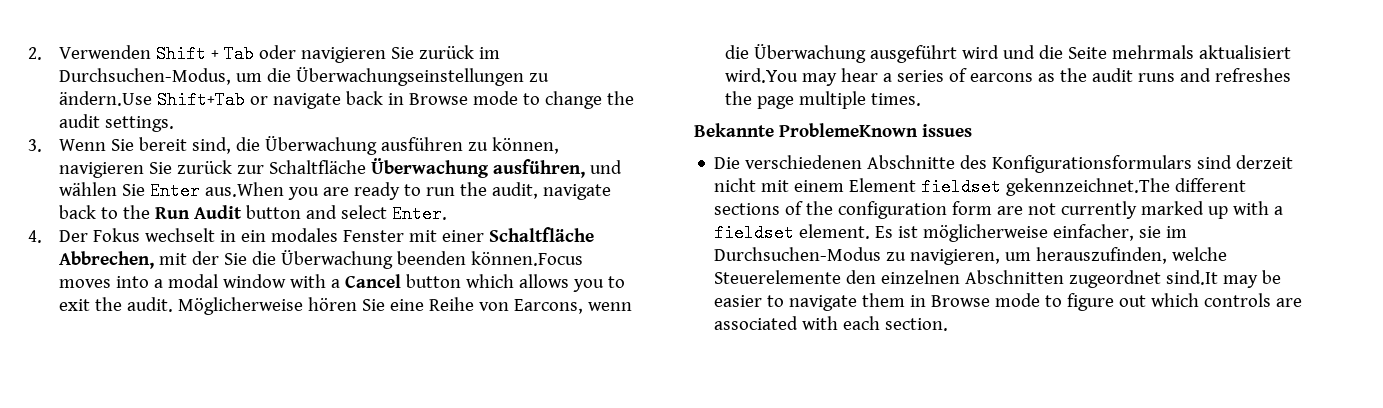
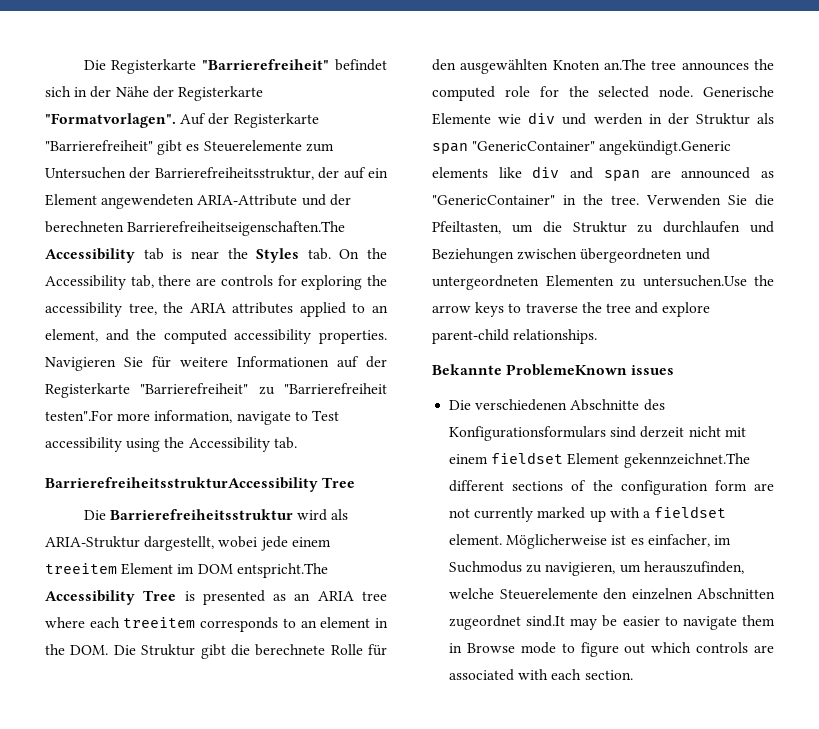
[28,45,500,63] [58,67,549,86] [58,91,634,109] [58,114,174,132] [28,136,559,155] [58,158,622,178] [58,182,611,200] [58,205,447,223] [28,227,594,243] [58,250,583,269] [58,274,625,292] [58,297,632,315] [724,44,1291,63] [724,68,1291,86] [724,91,921,109] 2. Verwenden Shift + Tab oder navigieren Sie zurück im Durchsuchen-Modus, um die Überwachungseinstellungen zu ändern.Use Shift+Tab or navigate back in Browse mode to change the audit settings. // 3. Wenn Sie bereit sind, die Überwachung ausführen zu können, navigieren Sie zurück zur Schaltfläche Überwachung ausführen, und wählen Sie Enter aus.When you are ready to run the audit, navigate back to the Run Audit button and select Enter. // 4. Der Fokus wechselt in ein modales Fenster mit einer Schaltfläche Abbrechen, mit der Sie die Überwachung beenden können.Focus moves into a modal window with a Cancel button which allows you to exit the audit. Möglicherweise hören Sie eine Reihe von Earcons, wenn die Überwachung ausgeführt wird und die Seite mehrmals aktualisiert wird.You may hear a series of earcons as the audit runs and refreshes the page multiple times. -> [83,59,387,74] [45,86,263,101] [45,113,319,128] [45,140,334,155] [45,167,388,180] [45,194,351,209] [45,221,346,236] [45,248,387,263] [45,275,387,290] [45,302,388,317] [45,329,387,344] [45,356,387,371] [45,383,387,398] [45,410,339,425] [45,437,297,452] [45,477,356,492] [83,509,349,521] [45,536,331,551] [45,563,328,578] [45,590,387,605] [45,617,389,632] [45,644,387,659] [432,59,774,74] [432,86,774,101] [432,112,774,125] [432,140,732,155] [432,166,774,181] [432,194,774,206] [432,221,774,234] [432,248,710,263] [432,275,774,290] [432,302,711,317] [432,329,598,344] Die Registerkarte "Barrierefreiheit" befindet sich in der Nähe der Registerkarte "Formatvorlagen". Auf der Registerkarte "Barrierefreiheit" gibt es Steuerelemente zum Untersuchen der Barrierefreiheitsstruktur, der auf ein Element angewendeten ARIA-Attribute und der berechneten Barrierefreiheitseigenschaften.The Accessibility tab is near the Styles tab. On the Accessibility tab, there are controls for exploring the accessibility tree, the ARIA attributes applied to an element, and the computed accessibility properties. Navigieren Sie für weitere Informationen auf der Registerkarte "Barrierefreiheit" zu "Barrierefreiheit testen".For more information, navigate to Test accessibility using the Accessibility tab. // BarrierefreiheitsstrukturAccessibility Tree // Die Barrierefreiheitsstruktur wird als ARIA-Struktur dargestellt, wobei jede einem treeitem Element im DOM entspricht.The Accessibility Tree is presented as an ARIA tree where each treeitem corresponds to an element in the DOM. Die Struktur gibt die berechnete Rolle für den ausgewählten Knoten an.The tree announces the computed role for the selected node. Generische Elemente wie div und werden in der Struktur als span "GenericContainer" angekündigt.Generic elements like div and span are announced as "GenericContainer" in the tree. Verwenden Sie die Pfeiltasten, um die Struktur zu durchlaufen und Beziehungen zwischen übergeordneten und untergeordneten Elementen zu untersuchen.Use the arrow keys to traverse the tree and explore parent-child relationships.
[849,178,1002,196] Element fieldset -> [491,452,620,465] fieldset Element
[875,224,1188,242] [714,247,882,261] Es ist möglicherweise einfacher, sie im Durchsuchen-Modus -> [506,534,731,549] [449,561,523,573] Möglicherweise ist es einfacher, im Suchmodus

